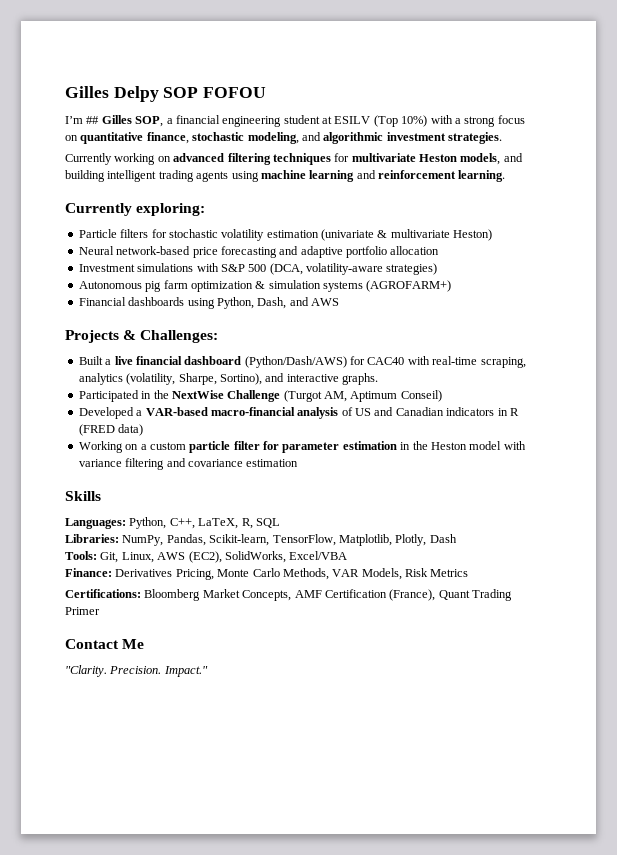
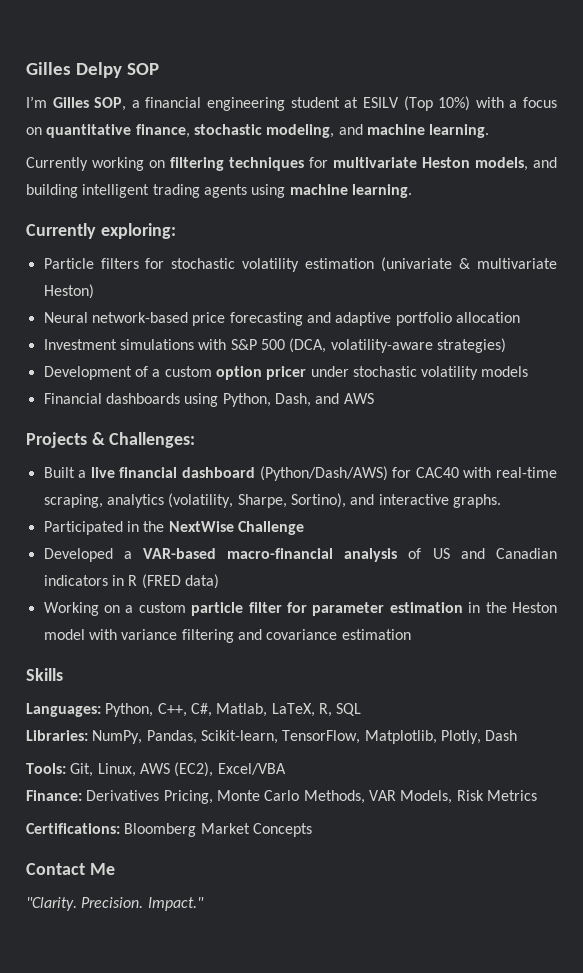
[203,87,267,98] FOFOU -> (159, 69) none
[86,116,100,124] ## -> (47, 102) none
[464,116,496,127] strong -> (518, 104) none
[323,132,502,144] algorithmic investment strategies. -> [366,124,490,138] machine learning.
[173,153,225,162] advanced -> (165, 164) none
[309,170,456,182] learning and reinforcement -> (348, 189) none
[78,280,452,292] Autonomous pig farm optimization & simulation systems (AGROFARM+) -> [43,366,529,380] Development of a custom option pricer under stochastic volatility models
[283,390,442,402] (Turgot AM, Aptimum Conseil) -> (304, 528) none
(195, 523) none -> [190,703,268,717] C#, Matlab,
[224,551,286,563] SolidWorks, -> (214, 769) none
[242,589,512,601] [65,607,100,615] Concepts, AMF Certification (France), Quant Trading Primer -> [252,823,312,837] Concepts

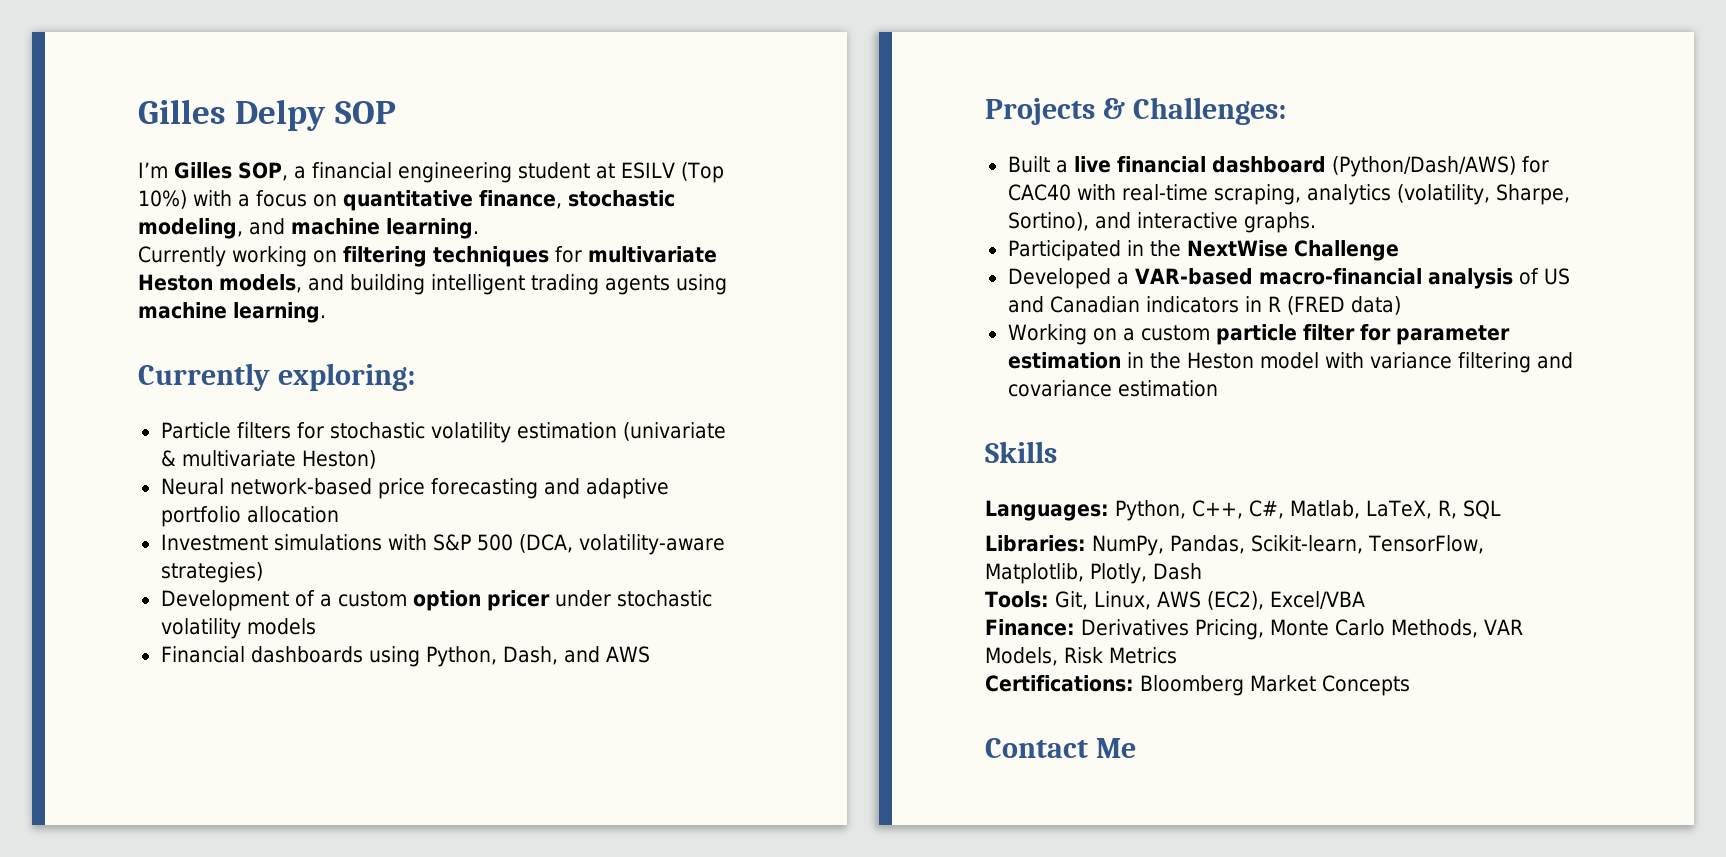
[26,897,204,911] // "Clarity. Precision. Impact." -> (1136, 748) none

